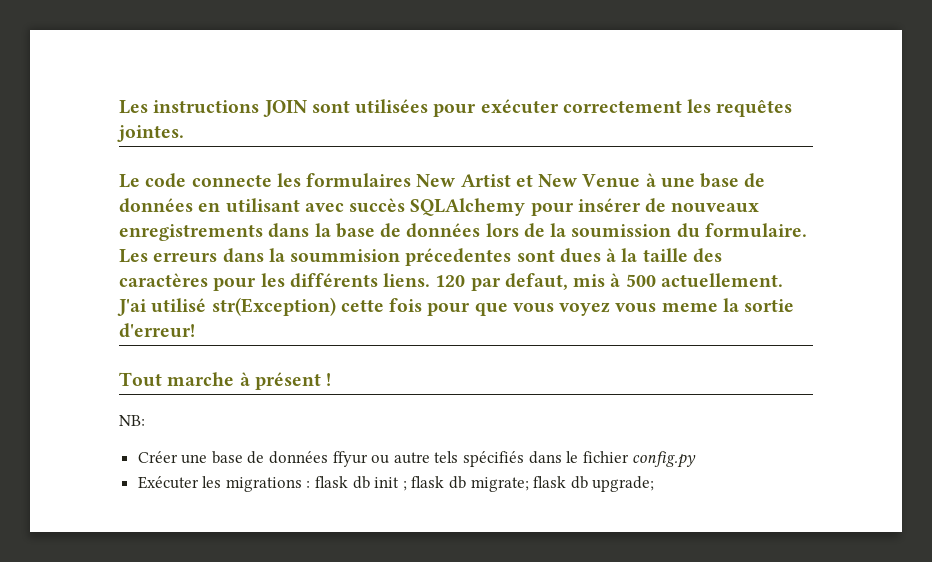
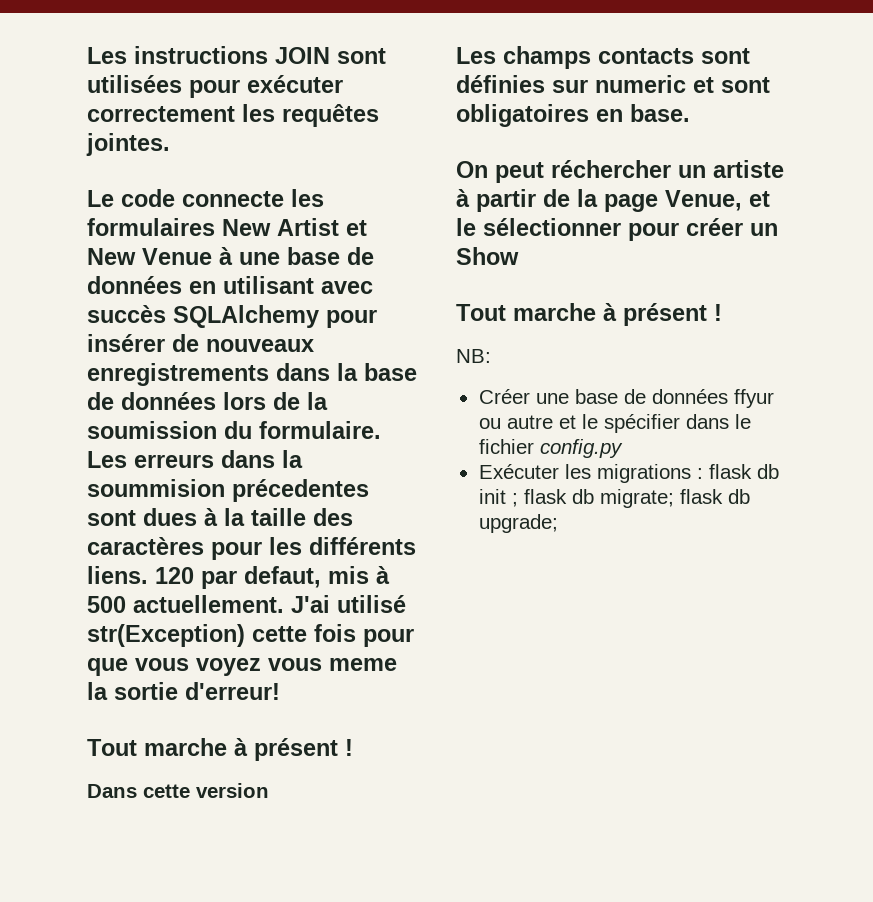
(332, 379) none -> [87,783,269,798] [456,46,750,69] [456,75,770,93] [456,104,690,127] [456,160,784,183] [456,189,770,212] [456,218,778,241] [456,247,519,265] [456,303,722,326] // Dans cette version // Les champs contacts sont définies sur numeric et sont obligatoires en base. // On peut réchercher un artiste à partir de la page Venue, et le sélectionner pour créer un Show // Tout marche à présent !
[434,451,525,467] tels spécifiés -> [558,414,680,433] et le spécifier

